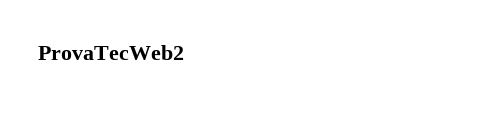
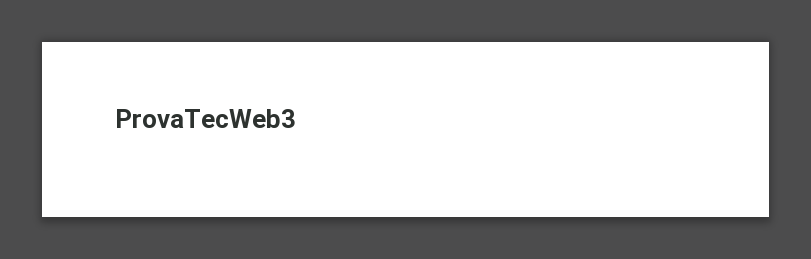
[38,45,184,60] ProvaTecWeb2 -> [115,109,296,128] ProvaTecWeb3

